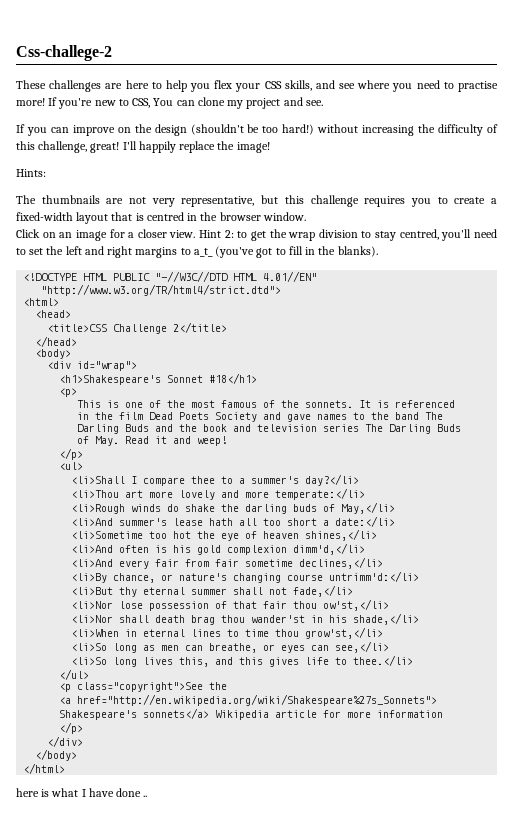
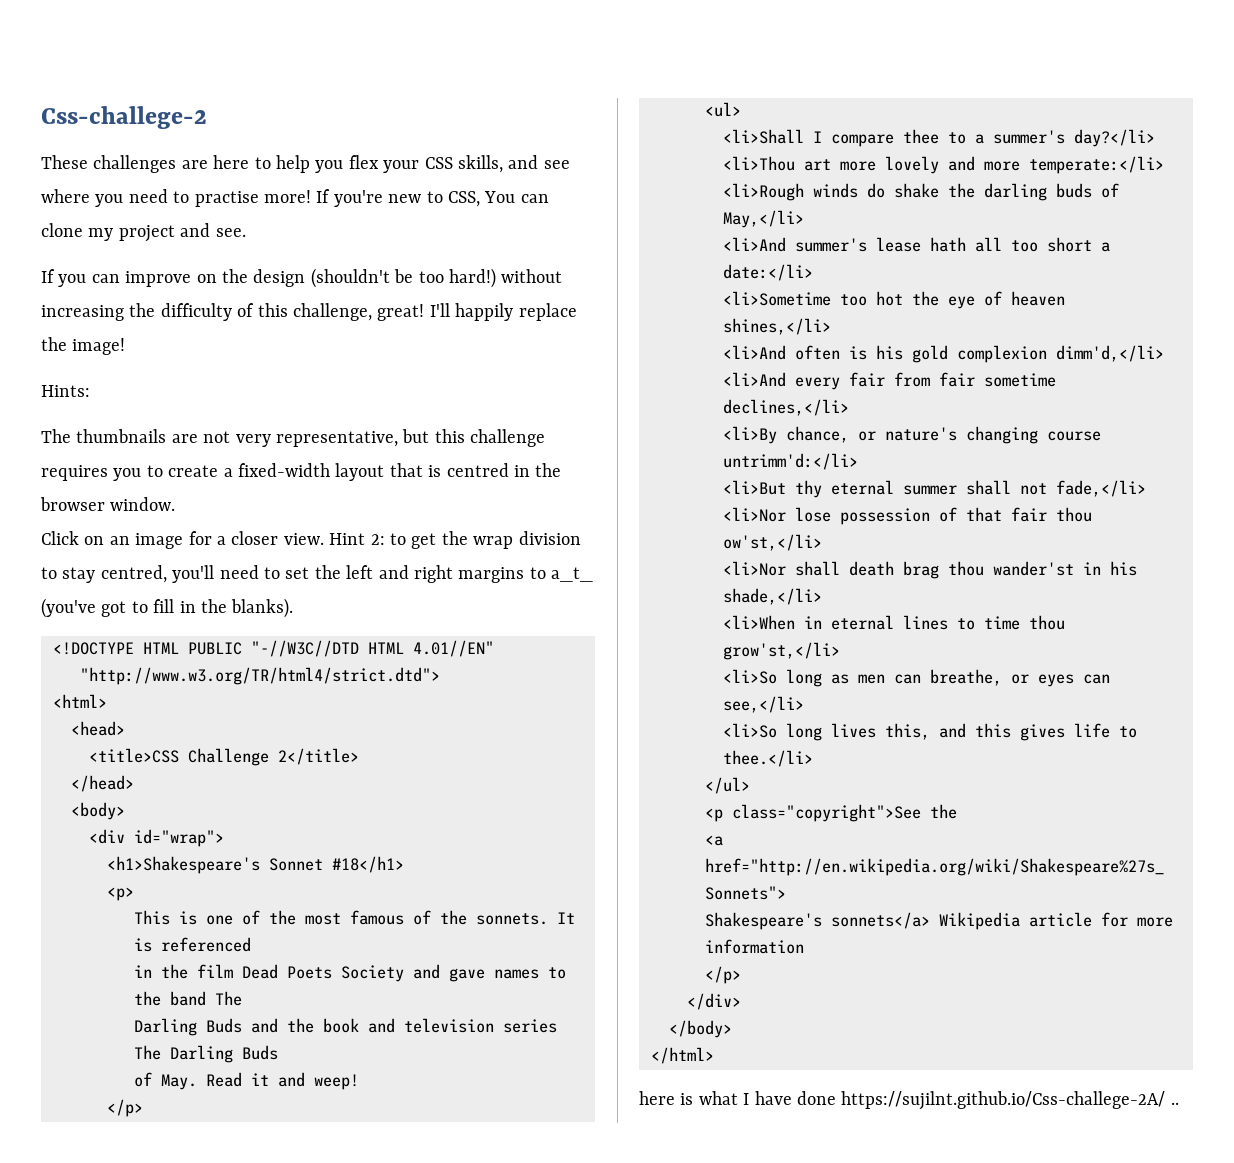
(142, 792) none -> [841,1091,1166,1110] https://sujilnt.github.io/Css-challege-2A/

